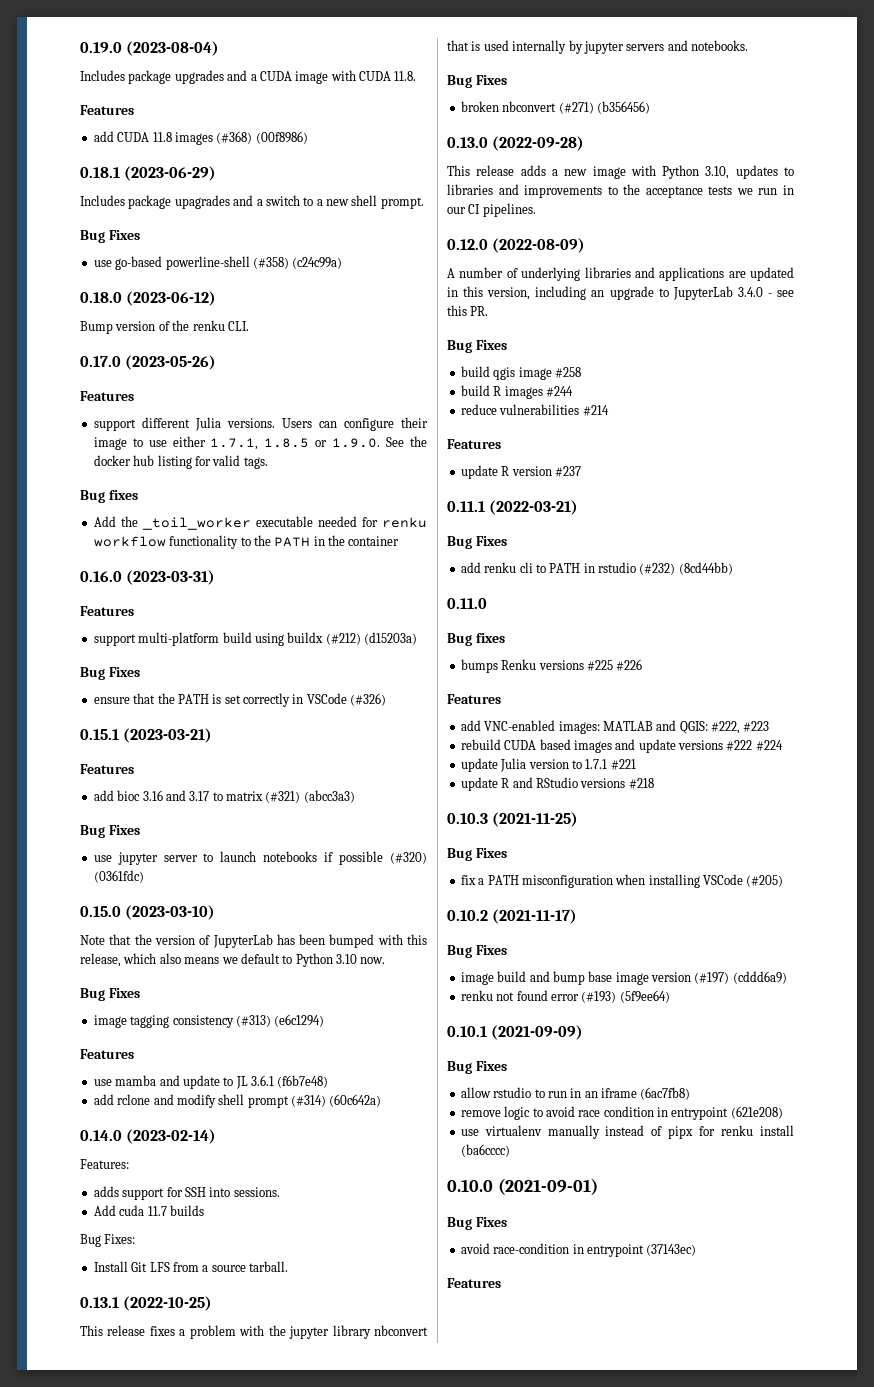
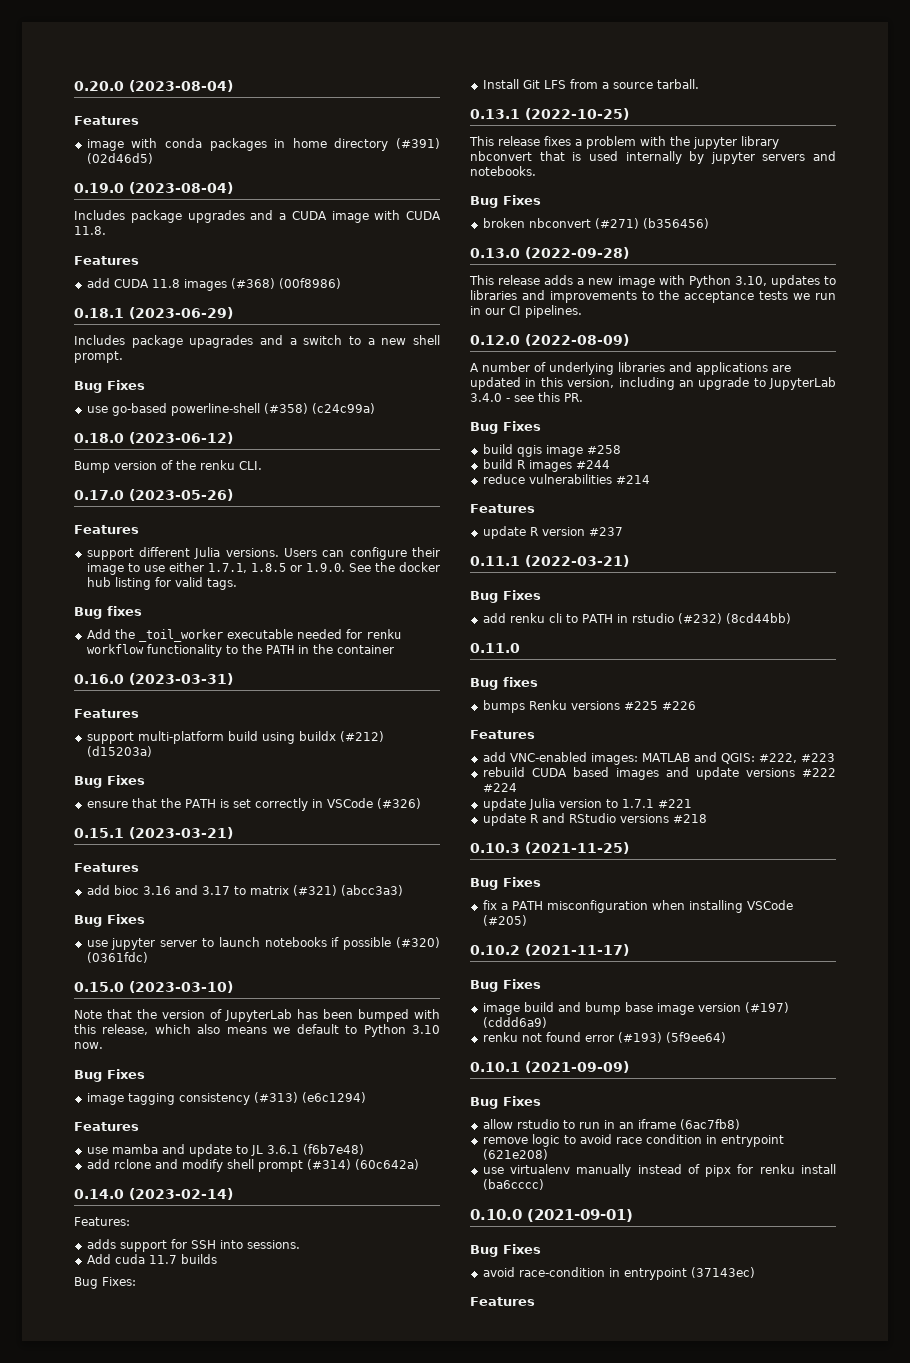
(80, 47) none -> [74,80,233,92] [74,116,139,125] [86,138,440,151] [86,153,153,164] 0.20.0 (2023-08-04) // Features // image with conda packages in home directory (#391) (02d46d5) //

